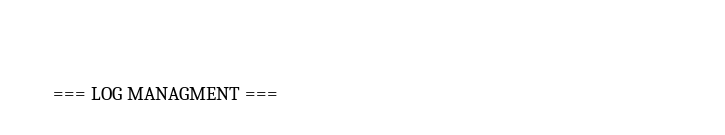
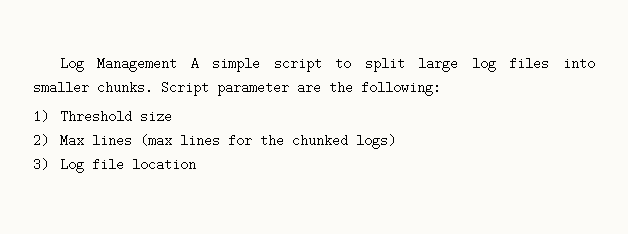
[53,87,279,100] === LOG MANAGMENT === -> [59,57,595,72] [33,81,441,96] [33,110,172,123] [33,134,396,149] [33,158,196,173] Log Management A simple script to split large log files into smaller chunks. Script parameter are the following: // 1) Threshold size // 2) Max lines (max lines for the chunked logs) // 3) Log file location

